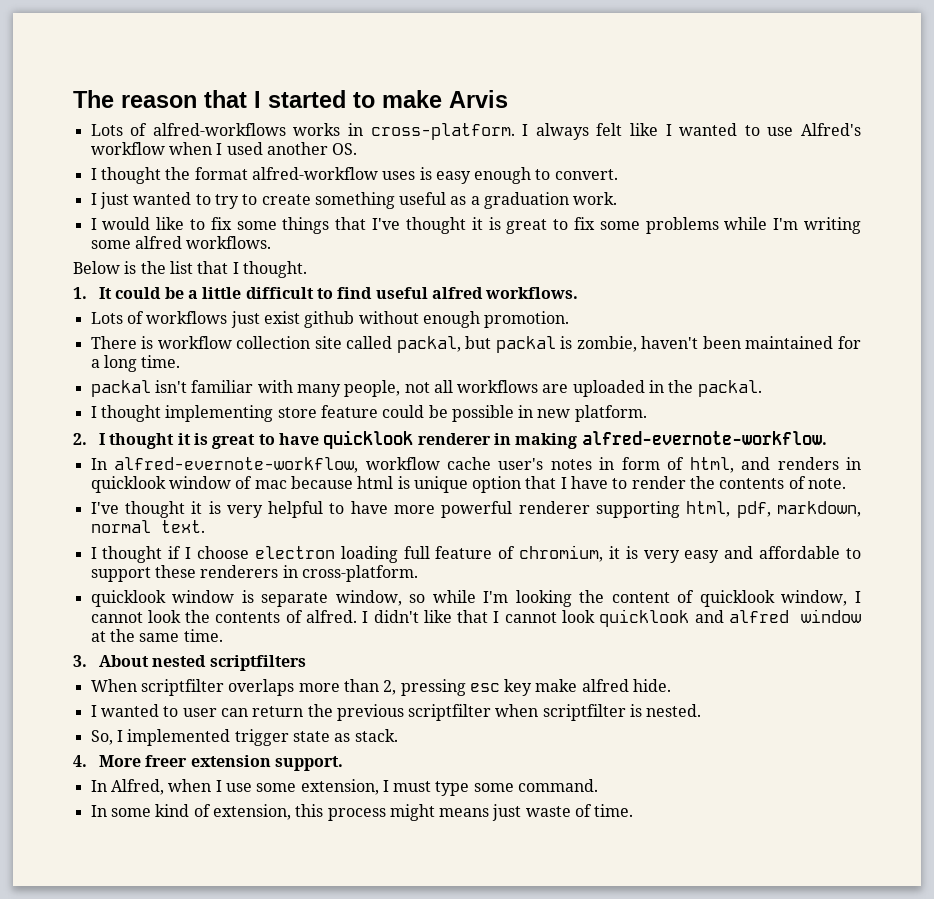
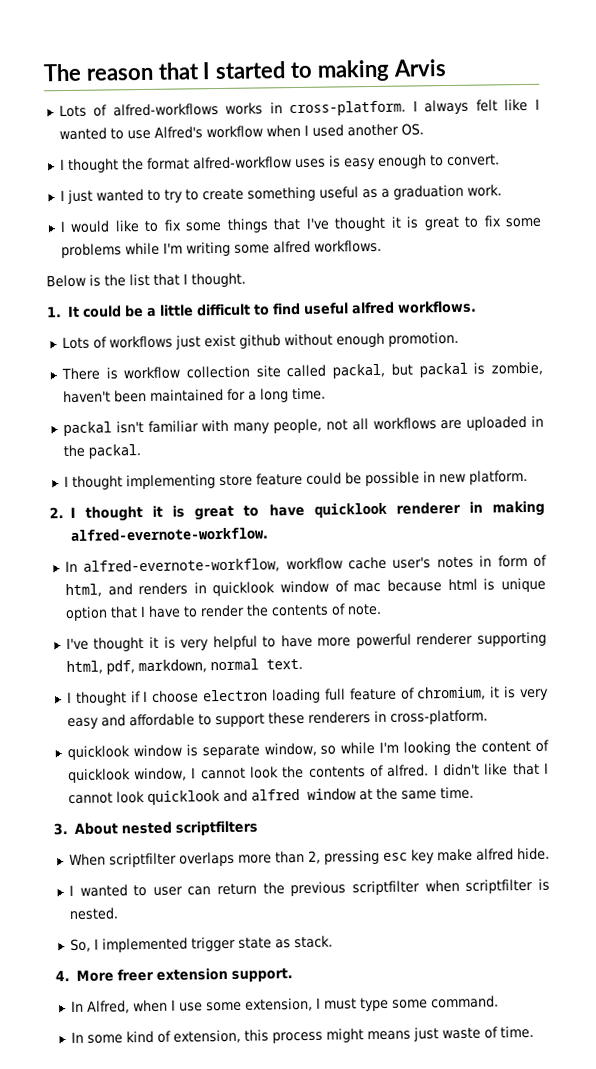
[382,90,442,108] make -> [316,59,390,82] making

